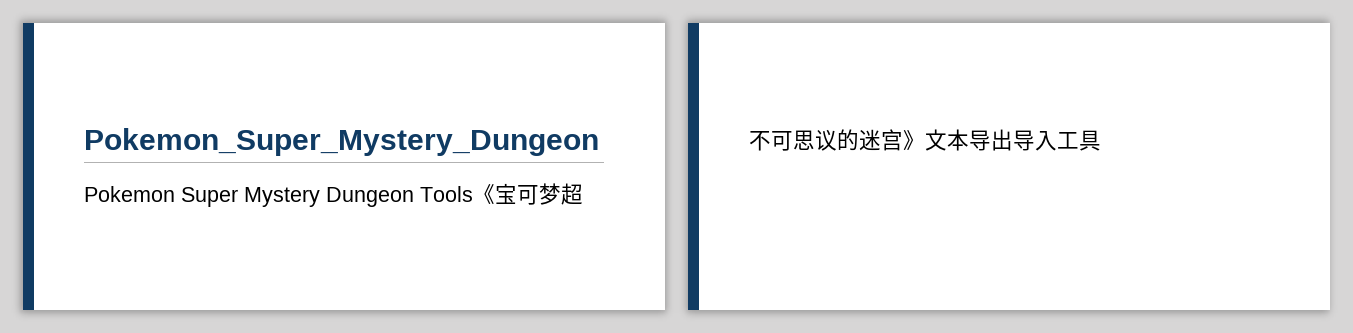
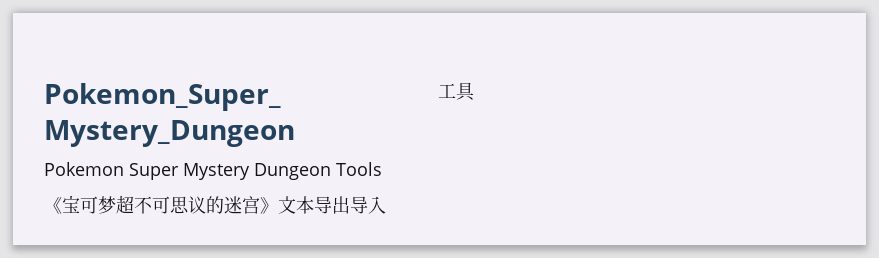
(473, 194) none -> (382, 169) //

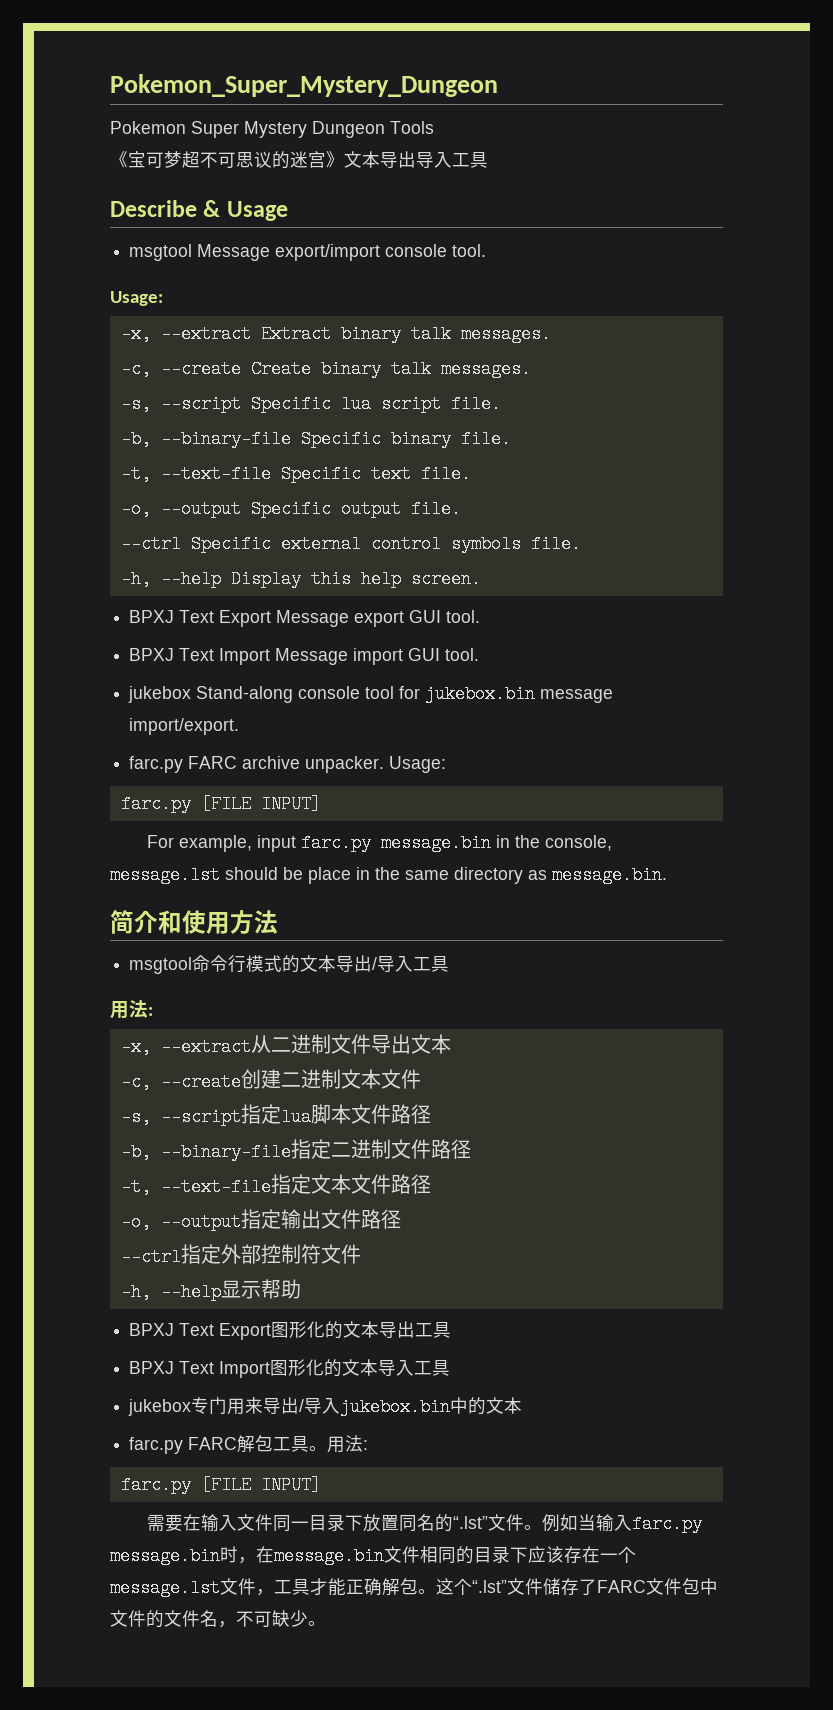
(475, 91) none -> [110,200,288,221] [129,244,487,261] [110,291,163,306] [120,325,551,343] [120,360,531,378] [120,395,501,413] [120,430,511,448] [120,465,471,483] [120,500,461,518] [120,535,581,553] [120,570,481,588] [129,610,481,627] [129,648,480,665] [128,685,614,703] [129,718,240,735] [129,756,447,773] [120,795,321,813] [147,834,613,852] [110,866,667,884] [110,910,278,934] [129,955,450,974] [110,1000,153,1019] [120,1034,451,1056] [120,1069,421,1091] [120,1104,431,1126] [120,1139,471,1161] [120,1174,431,1196] [120,1209,401,1231] [120,1244,361,1266] [120,1279,301,1301] [129,1321,452,1340] [129,1359,451,1378] [128,1397,523,1416] [129,1435,369,1454] [120,1476,321,1494] [147,1514,703,1533] [110,1546,636,1565] [110,1578,718,1597] [110,1610,326,1628] // Describe & Usage // msgtool Message export/import console tool. // Usage: // -x, --extract Extract binary talk messages. // -c, --create Create binary talk messages. // -s, --script Specific lua script file. // -b, --binary-file Specific binary file. // -t, --text-file Specific text file. // -o, --output Specific output file. // --ctrl Specific external control symbols file. // -h, --help Display this help screen. // BPXJ Text Export Message export GUI tool. // BPXJ Text Import Message import GUI tool. // jukebox Stand-along console tool for jukebox.bin message import/export. // farc.py FARC archive unpacker. Usage: // farc.py [FILE INPUT] // For example, input farc.py message.bin in the console, message.lst should be place in the same directory as message.bin. // 简介和使用方法 // msgtool命令行模式的文本导出/导入工具 // 用法: // -x, --extract从二进制文件导出文本 // -c, --create创建二进制文本文件 // -s, --script指定lua脚本文件路径 // -b, --binary-file指定二进制文件路径 // -t, --text-file指定文本文件路径 // -o, --output指定输出文件路径 // --ctrl指定外部控制符文件 // -h, --help显示帮助 // BPXJ Text Export图形化的文本导出工具 // BPXJ Text Import图形化的文本导入工具 // jukebox专门用来导出/导入jukebox.bin中的文本 // farc.py FARC解包工具。用法: // farc.py [FILE INPUT] // 需要在输入文件同一目录下放置同名的“.lst”文件。例如当输入farc.py message.bin时，在message.bin文件相同的目录下应该存在一个message.lst文件，工具才能正确解包。这个“.lst”文件储存了FARC文件包中文件的文件名，不可缺少。

